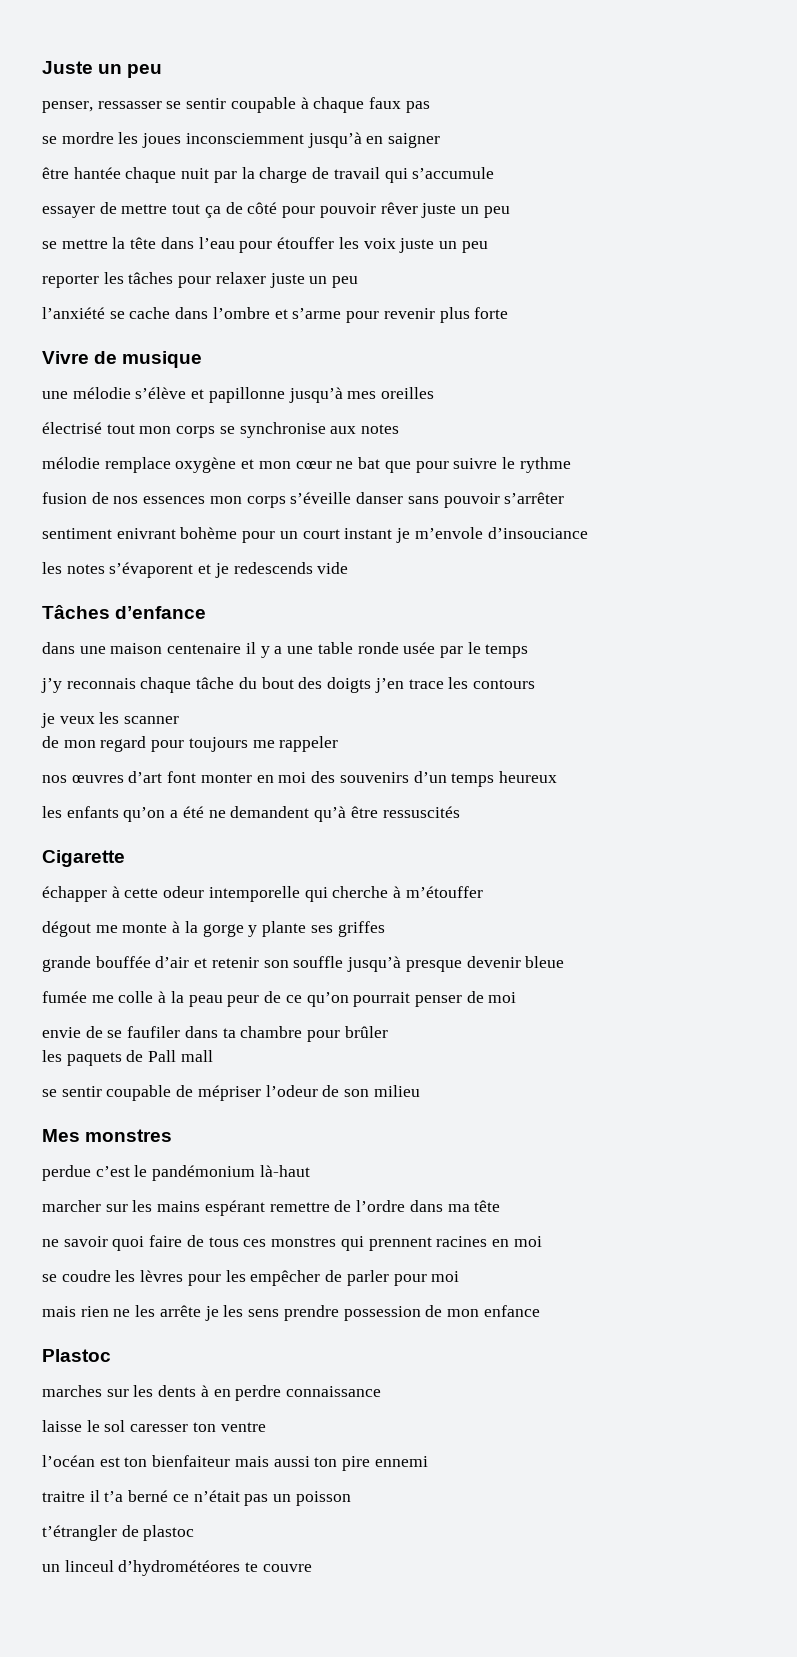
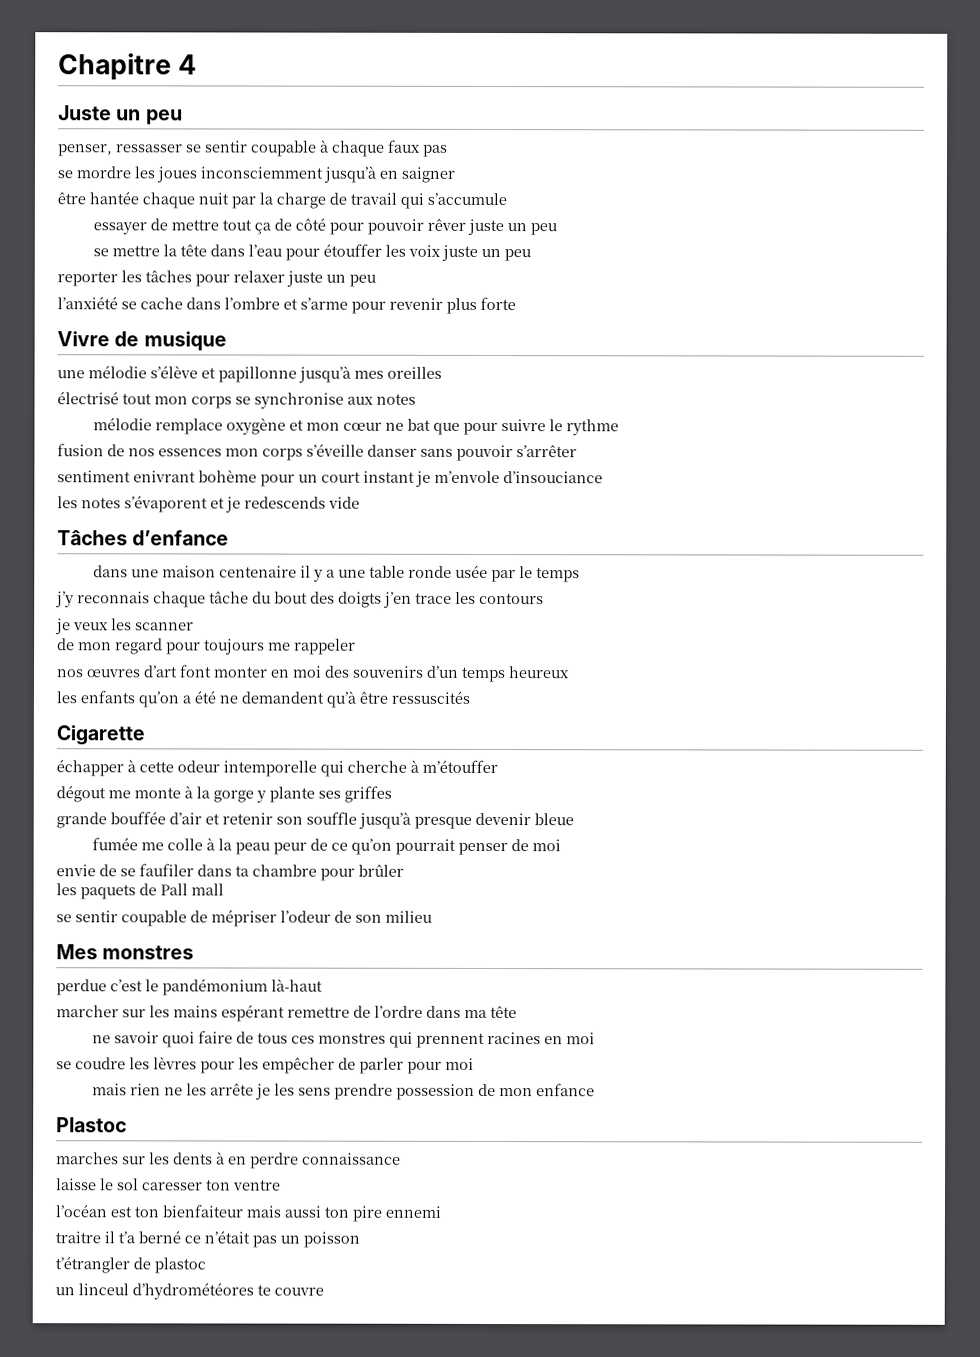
(42, 67) none -> [58,53,198,81] Chapitre 4 //

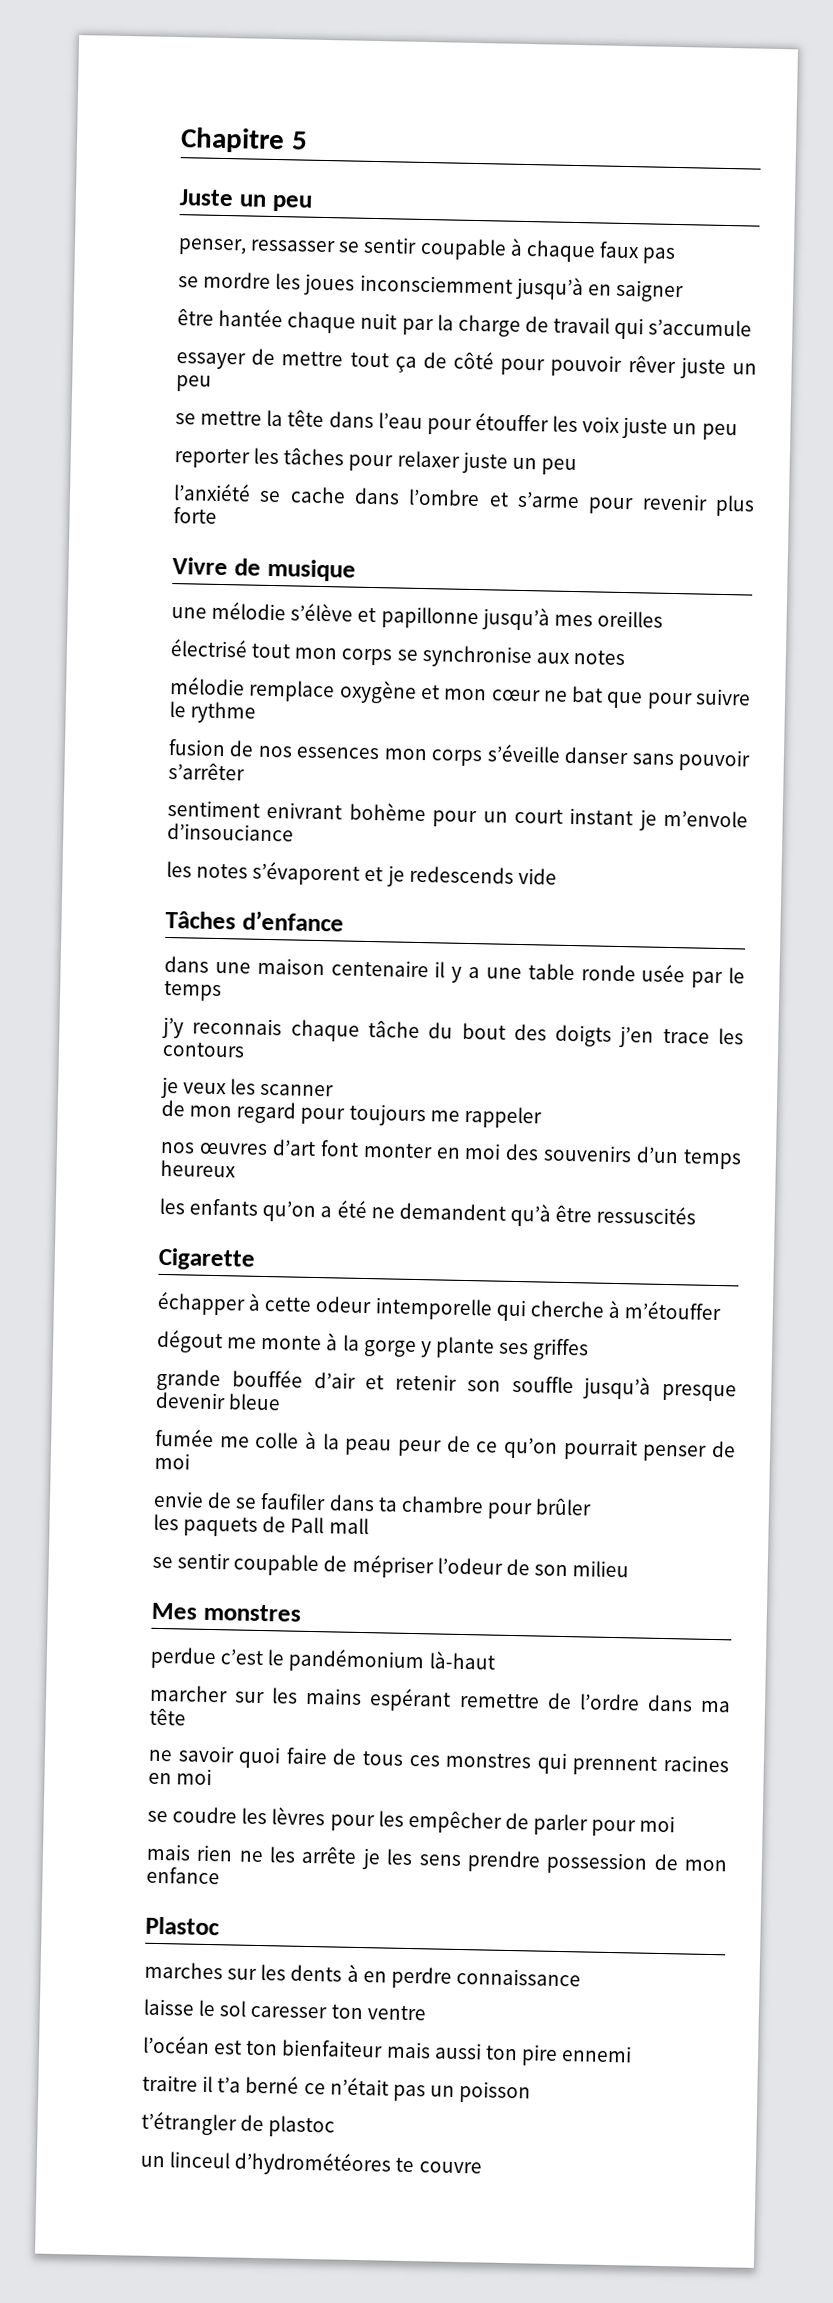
[178,54,198,75] 4 -> [290,131,308,150] 5

